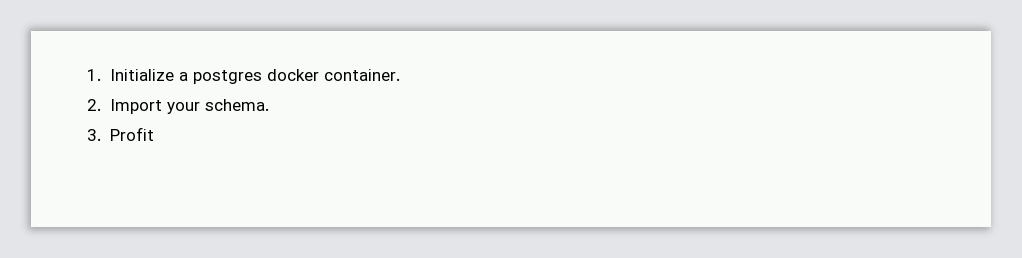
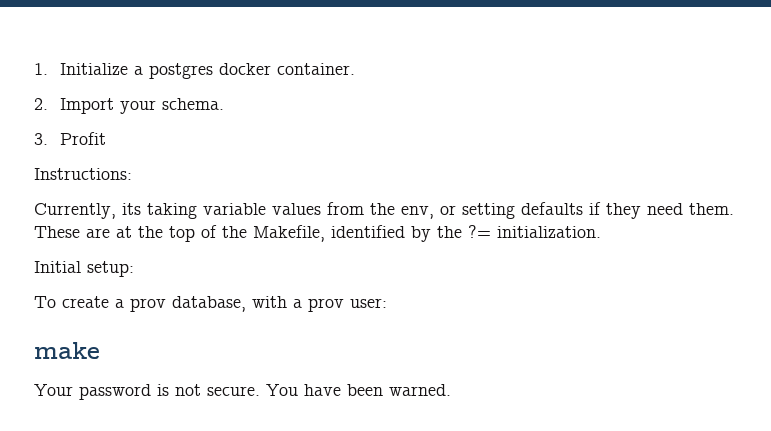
(154, 134) none -> [34,168,132,180] [34,202,734,219] [34,225,601,242] [34,261,134,277] [34,296,387,312] [34,342,100,359] [34,384,451,400] // Instructions: // Currently, its taking variable values from the env, or setting defaults if they need them. These are at the top of the Makefile, identified by the ?= initialization. // Initial setup: // To create a prov database, with a prov user: // make // Your password is not secure. You have been warned.

